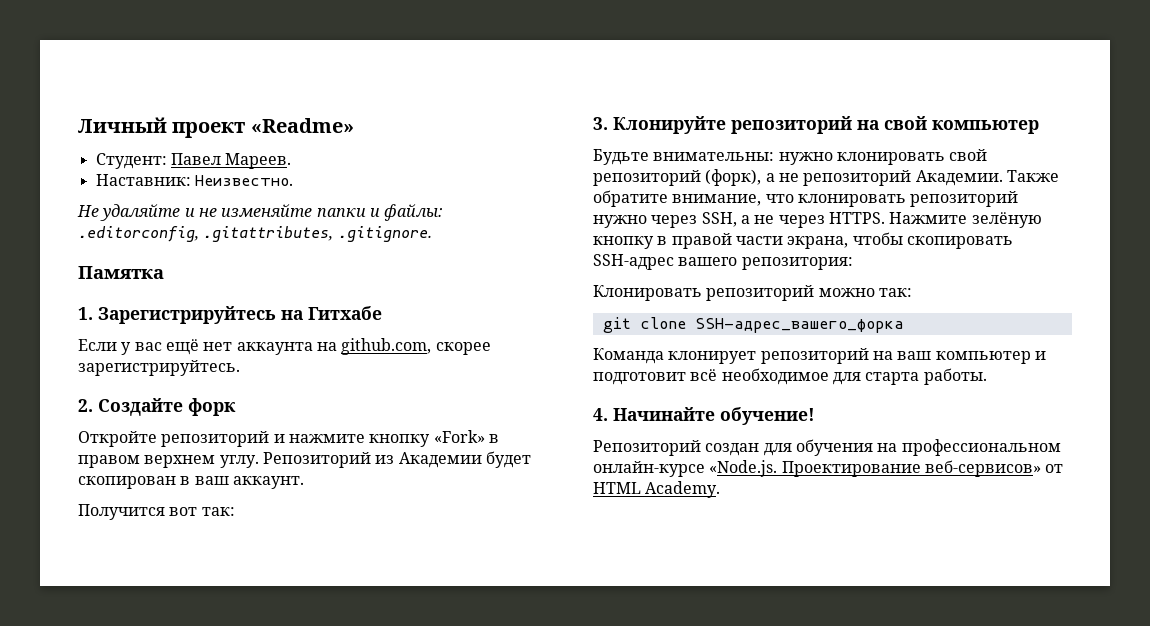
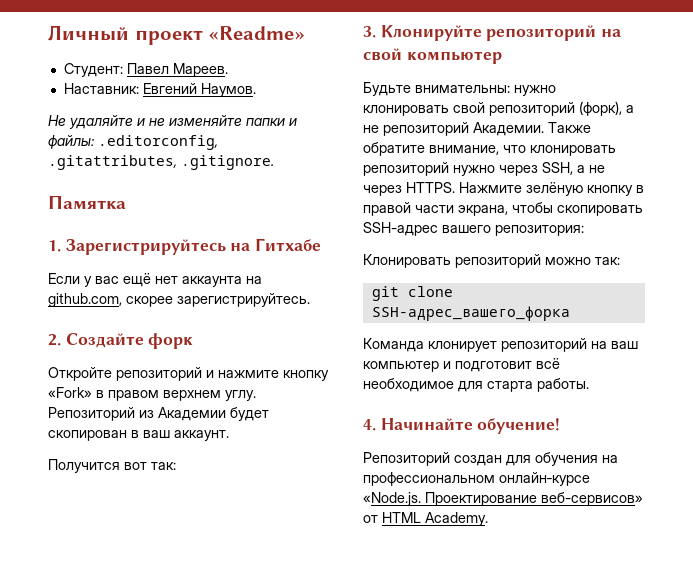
[194,175,293,186] Неизвестно. -> [142,83,256,97] Евгений Наумов.

